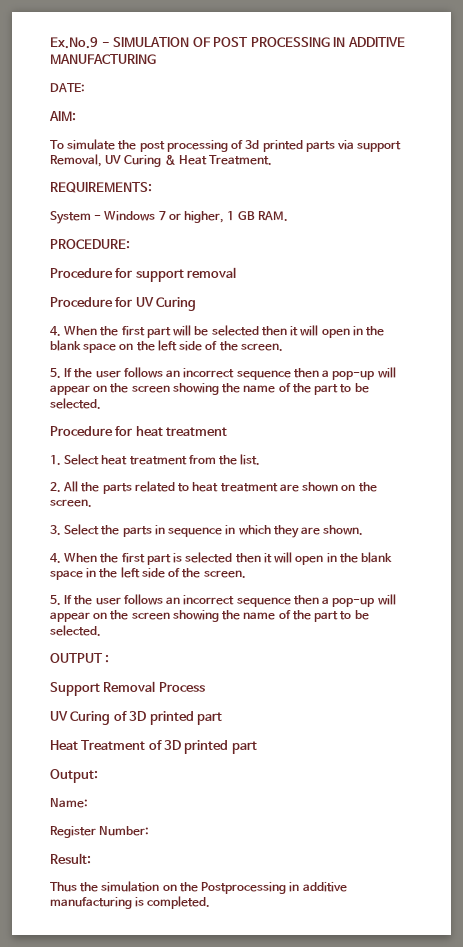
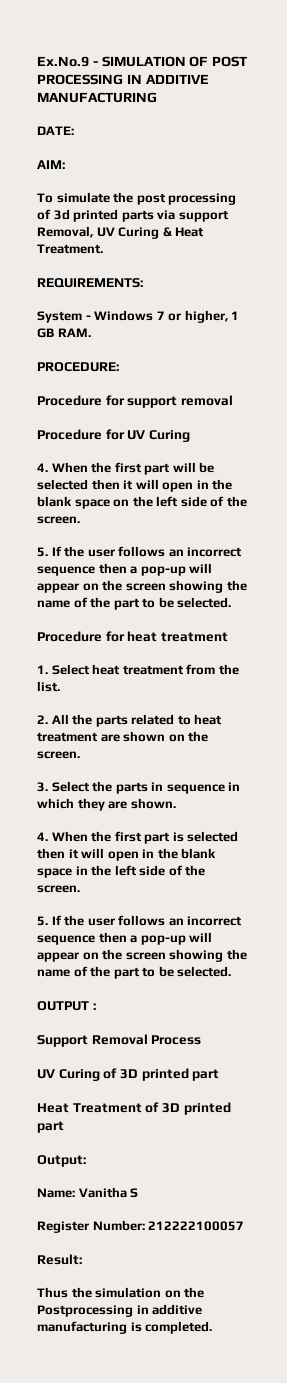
(88, 803) none -> [78,1187,139,1198] Vanitha S
(150, 831) none -> [148,1221,245,1231] 212222100057

